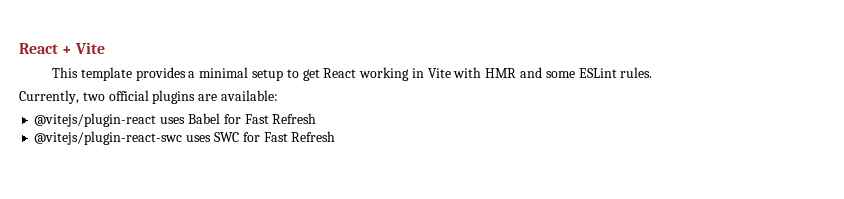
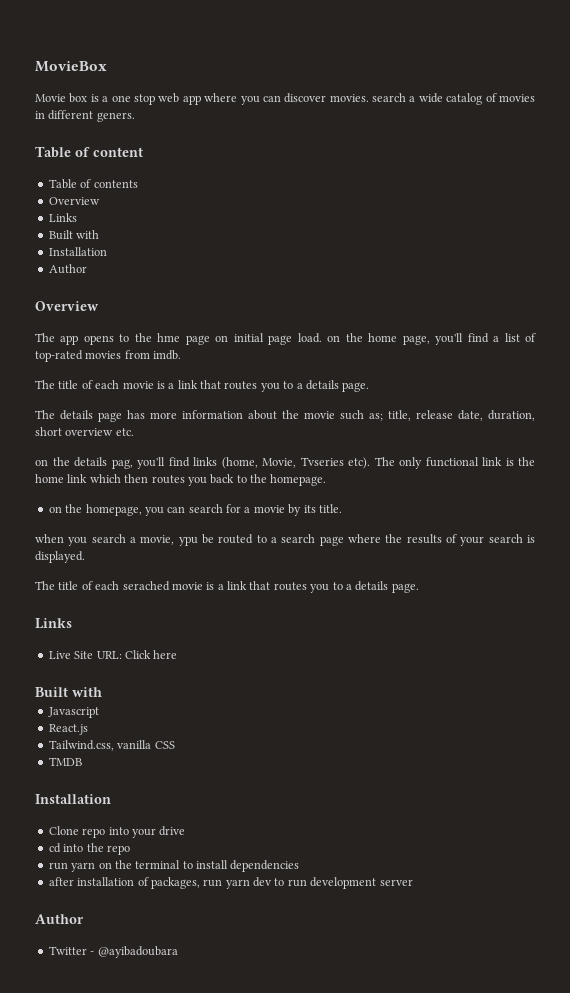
[19,42,105,54] [52,67,653,81] [19,90,278,104] [34,113,317,127] [34,131,336,145] React + Vite // This template provides a minimal setup to get React working in Vite with HMR and some ESLint rules. // Currently, two official plugins are available: // @vitejs/plugin-react uses Babel for Fast Refresh // @vitejs/plugin-react-swc uses SWC for Fast Refresh -> [35,61,107,72] [35,93,536,105] [35,110,135,122] [35,146,143,158] [48,179,138,189] [48,197,100,205] [48,213,77,222] [48,230,100,240] [48,247,107,256] [48,264,87,274] [35,301,99,311] [35,333,536,345] [35,350,182,362] [35,380,370,392] [35,410,535,422] [35,427,134,436] [35,457,535,469] [35,474,327,486] [48,504,342,516] [35,534,535,546] [35,551,85,563] [35,581,419,593] [35,618,72,629] [48,650,178,659] [35,687,102,697] [47,707,99,718] [48,724,88,735] [48,740,175,751] [48,757,82,766] [35,794,111,804] [48,826,186,838] [48,843,130,855] [48,860,300,872] [48,877,413,889] [35,914,84,924] [48,946,178,958] MovieBox // Movie box is a one stop web app where you can discover movies. search a wide catalog of movies in different geners. // Table of content // Table of contents // Overview // Links // Built with // Installation // Author // Overview // The app opens to the hme page on initial page load. on the home page, you'll find a list of top-rated movies from imdb. // The title of each movie is a link that routes you to a details page. // The details page has more information about the movie such as; title, release date, duration, short overview etc. // on the details pag, you'll find links (home, Movie, Tvseries etc). The only functional link is the home link which then routes you back to the homepage. // on the homepage, you can search for a movie by its title. // when you search a movie, ypu be routed to a search page where the results of your search is displayed. // The title of each serached movie is a link that routes you to a details page. // Links // Live Site URL: Click here // Built with // Javascript // React.js // Tailwind.css, vanilla CSS // TMDB // Installation // Clone repo into your drive // cd into the repo // run yarn on the terminal to install dependencies // after installation of packages, run yarn dev to run development server // Author // Twitter - @ayibadoubara

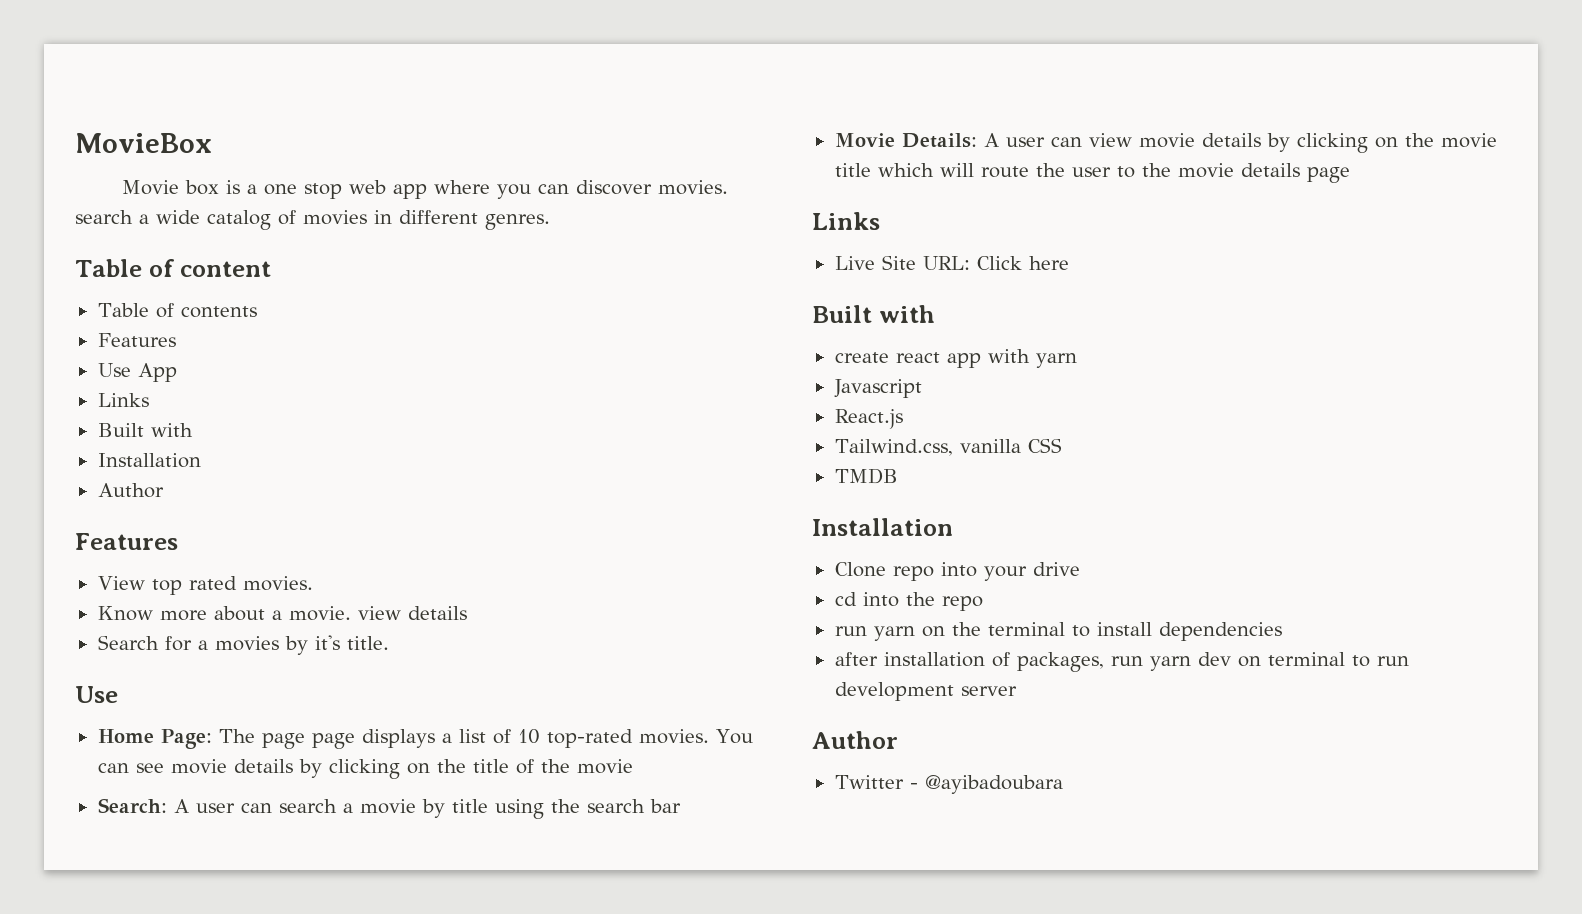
[96,112,135,122] geners. -> [485,214,550,230] genres.
[48,197,100,205] Overview -> [97,333,176,347] [97,363,177,382] Features // Use App
[35,301,99,311] [35,333,536,345] [35,350,182,362] [35,380,370,392] [35,410,535,422] [35,427,134,436] [35,457,535,469] [35,474,327,486] [48,504,164,516] Overview // The app opens to the hme page on initial page load. on the home page, you'll find a list of top-rated movies from imdb. // The title of each movie is a link that routes you to a details page. // The details page has more information about the movie such as; title, release date, duration, short overview etc. // on the details pag, you'll find links (home, Movie, Tvseries etc). The only functional link is the home link which then routes you back to the homepage. // on the homepage, you -> [75,533,178,550] [97,576,313,595] [97,606,467,621] [97,635,389,655] [75,686,118,703] [97,729,753,749] [97,759,633,779] [97,798,235,813] Features // View top rated movies. // Know more about a movie. view details // Search for a movies by it's title. // Use // Home Page: The page page displays a list of 10 top-rated movies. You can see movie details by clicking on the title of the movie // Search: A user
[226,504,241,513] for -> (337, 806) none
[303,504,342,513] [35,534,535,546] [35,551,85,563] [35,581,419,593] its title. // when you search a movie, ypu be routed to a search page where the results of your search is displayed. // The title of each serached movie is a link that routes you to a details page. -> [451,799,681,819] [834,133,1497,153] [834,163,1350,183] title using the search bar // Movie Details: A user can view movie details by clicking on the movie title which will route the user to the movie details page
(102, 692) none -> [834,349,1077,368] // create react app with yarn
(272, 882) none -> [1237,652,1345,667] on terminal

